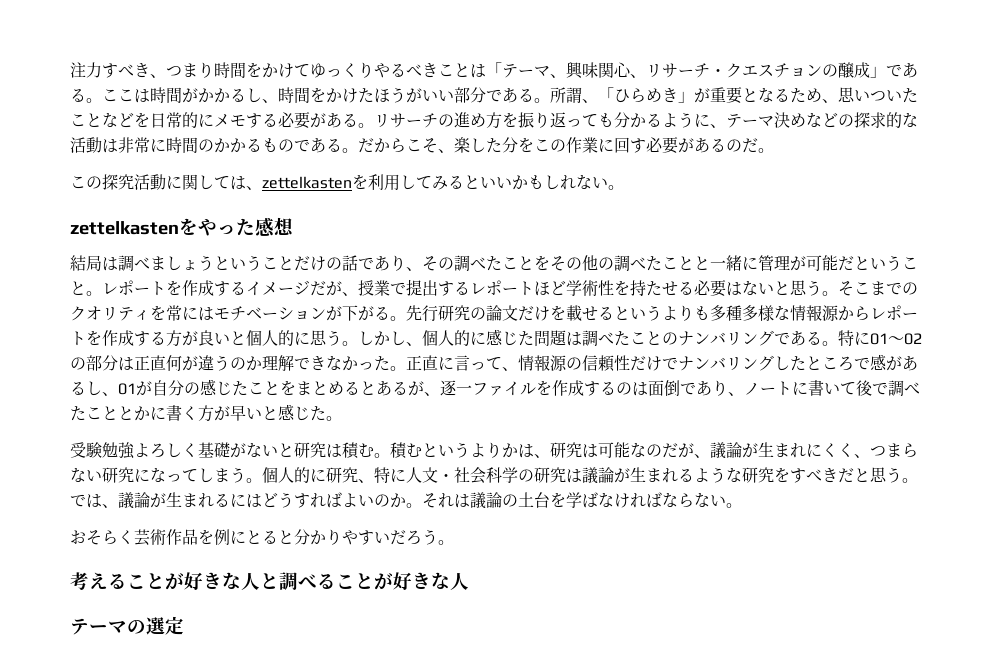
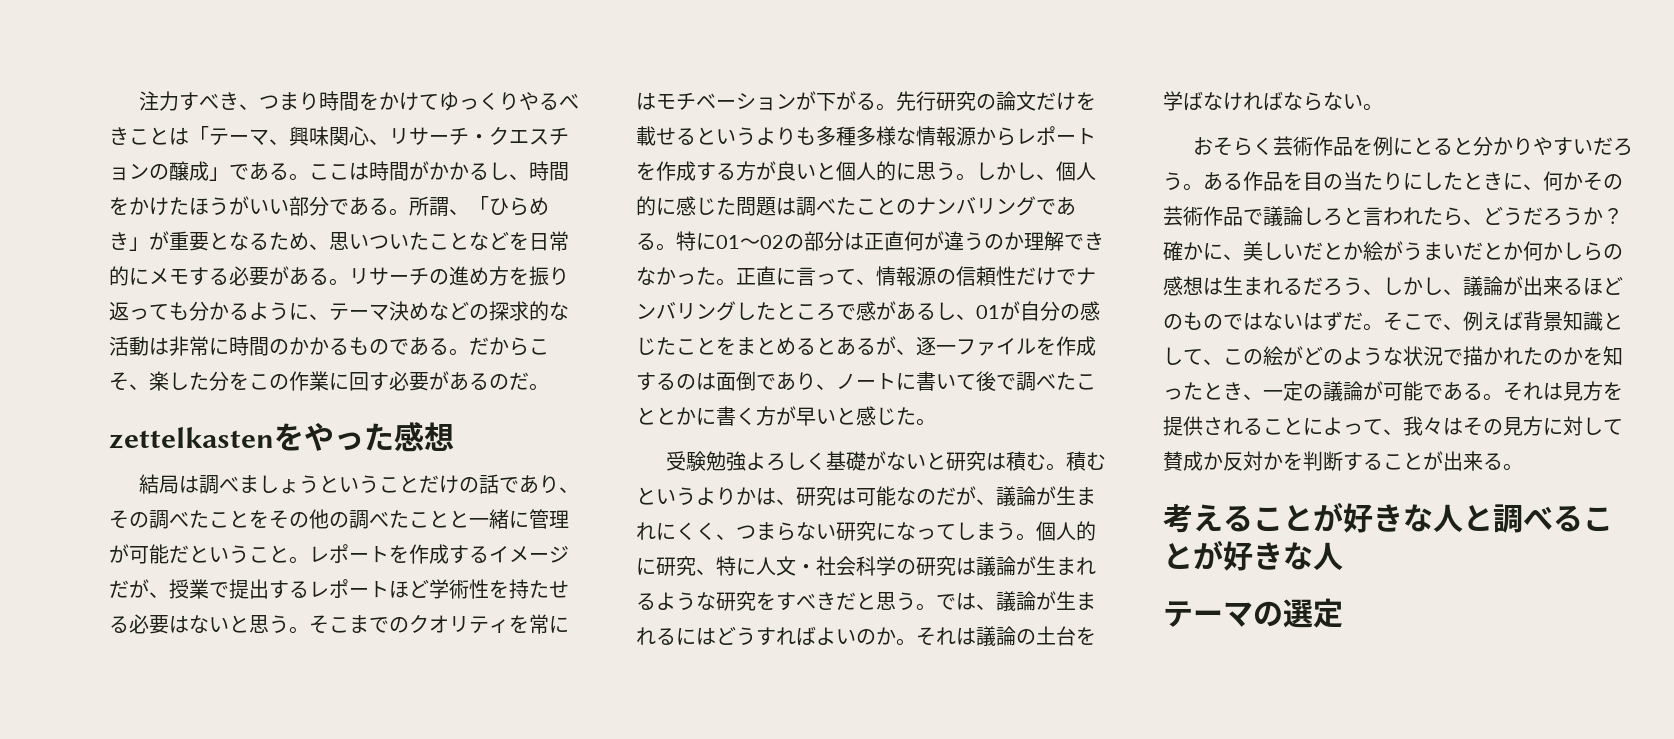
[70,174,624,191] // この探究活動に関しては、zettelkastenを利用してみるといいかもしれない。 -> (549, 387) none
(454, 542) none -> [1203,171,1623,191] [1163,206,1623,226] [1163,241,1623,261] [1163,276,1623,296] [1163,311,1623,331] [1163,346,1623,366] [1163,381,1623,401] [1163,416,1623,436] [1163,451,1523,471] ある作品を目の当たりにしたときに、何かその芸術作品で議論しろと言われたら、どうだろうか？確かに、美しいだとか絵がうまいだとか何かしらの感想は生まれるだろう、しかし、議論が出来るほどのものではないはずだ。そこで、例えば背景知識として、この絵がどのような状況で描かれたのかを知ったとき、一定の議論が可能である。それは見方を提供されることによって、我々はその見方に対して賛成か反対かを判断することが出来る。

